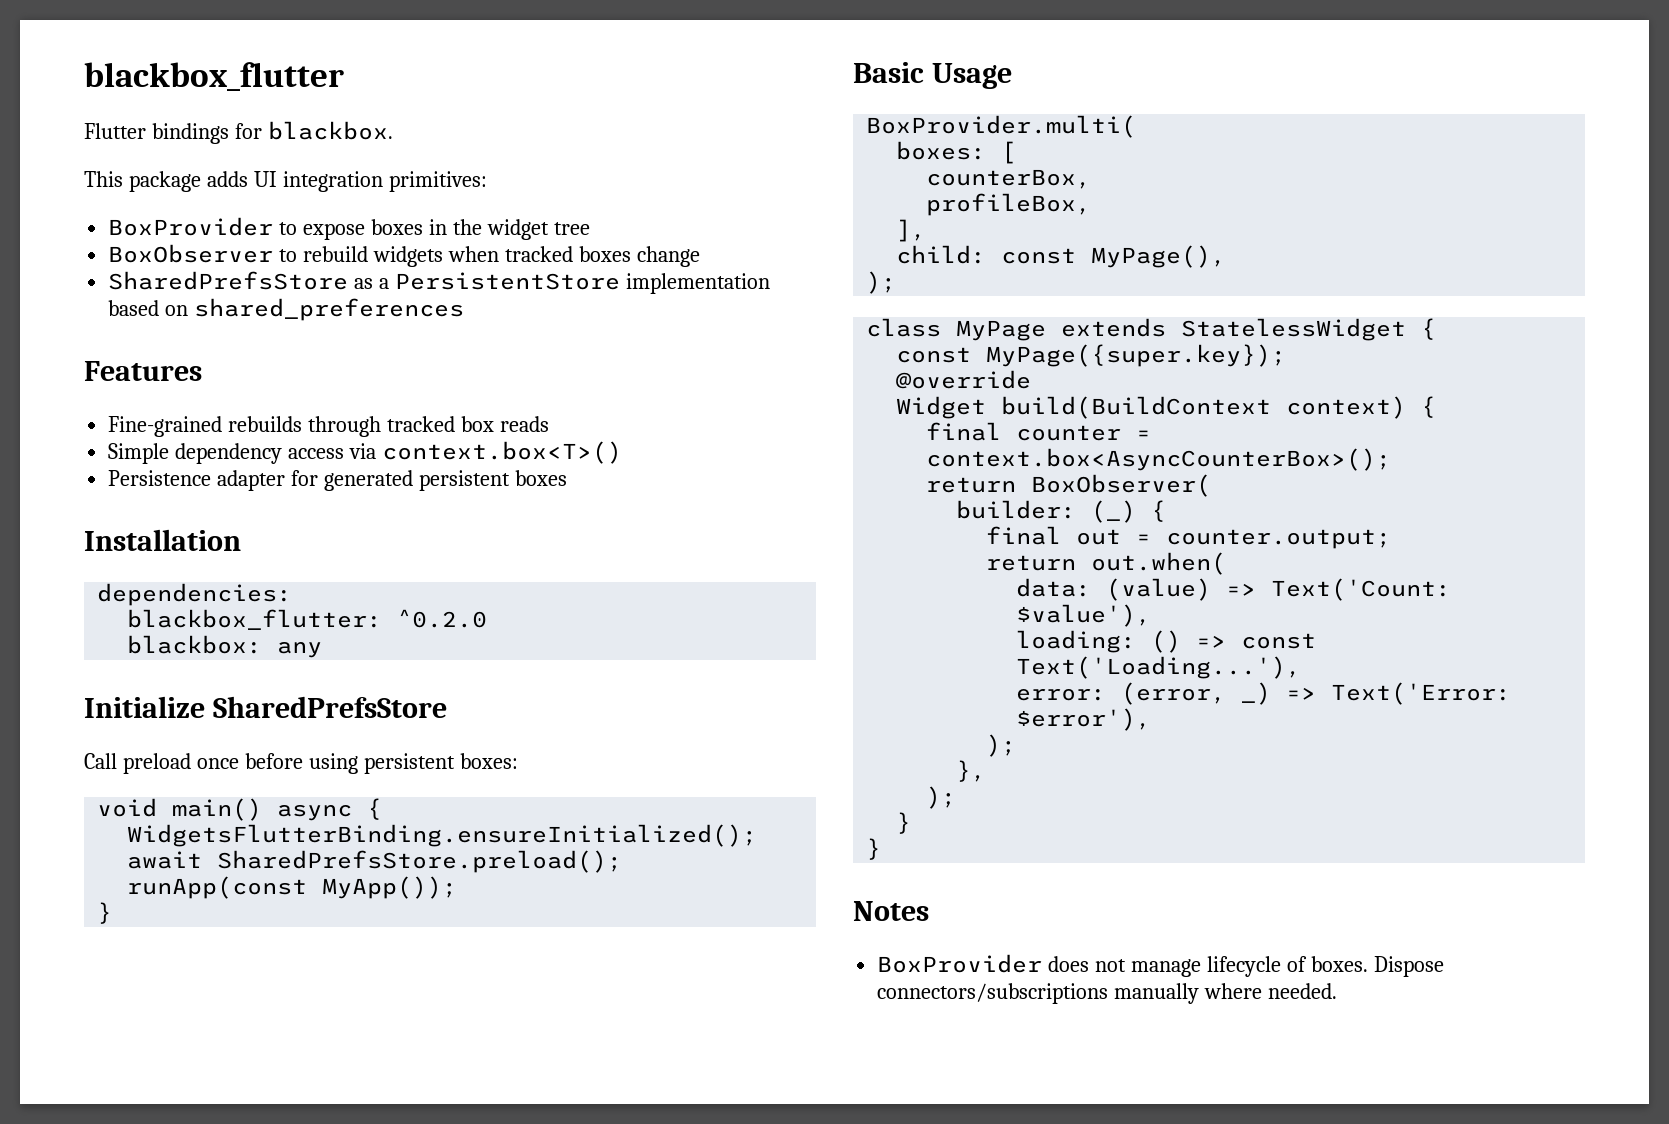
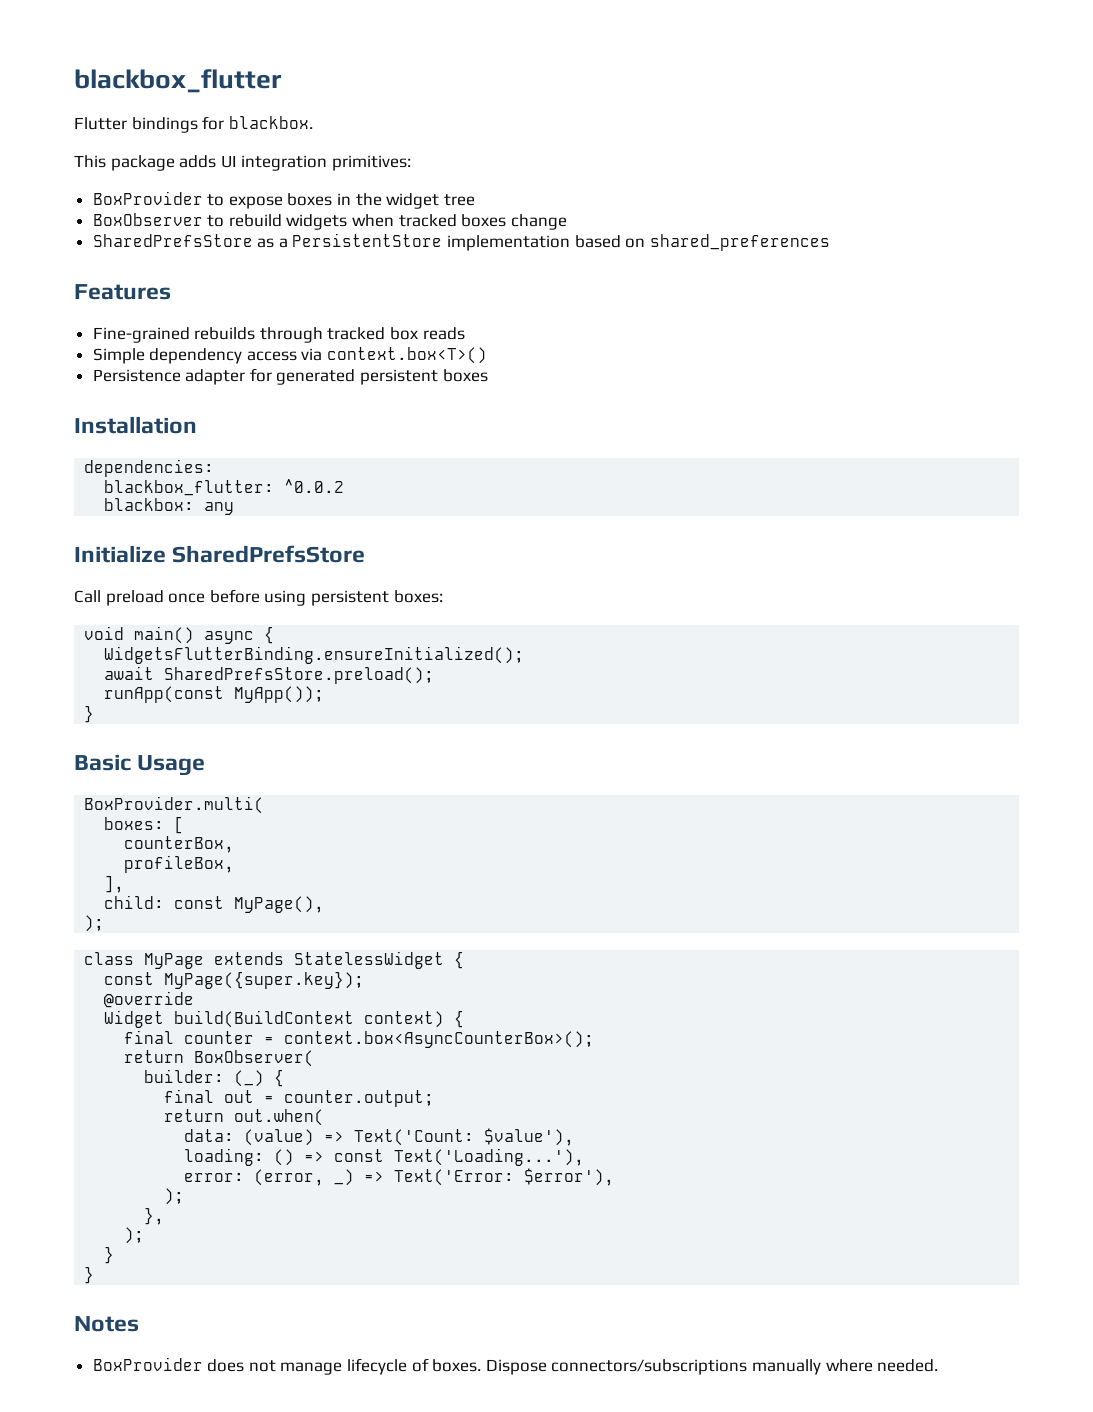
[397,609,488,628] ^0.2.0 -> [284,479,345,493] ^0.0.2

